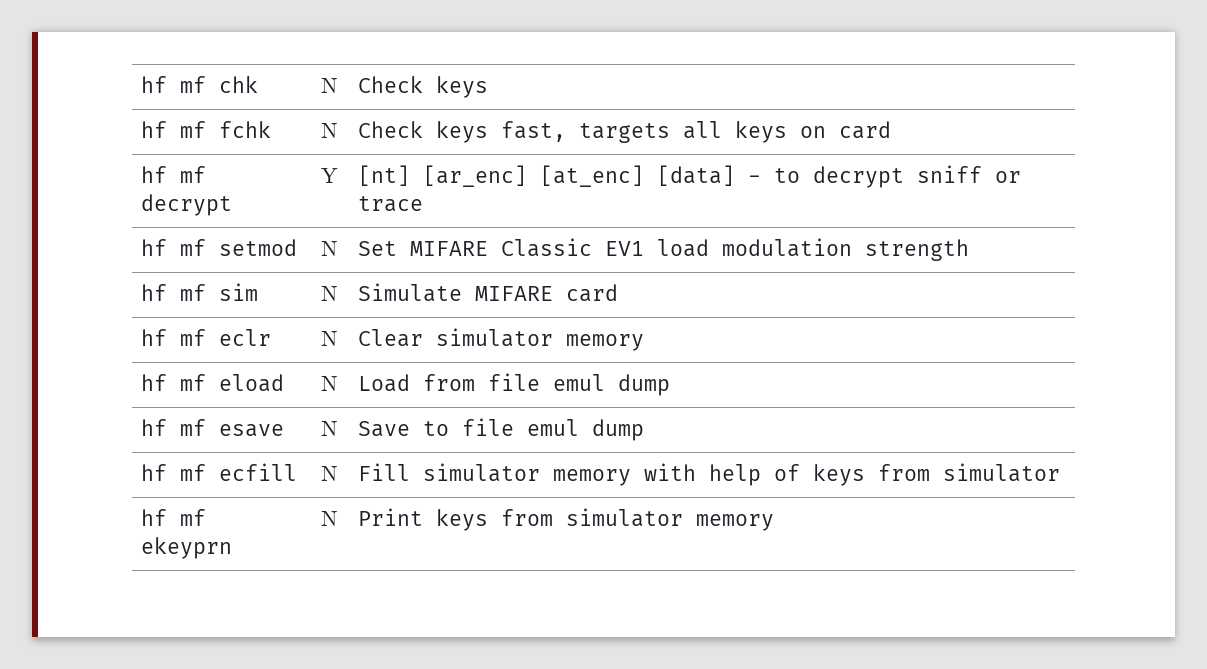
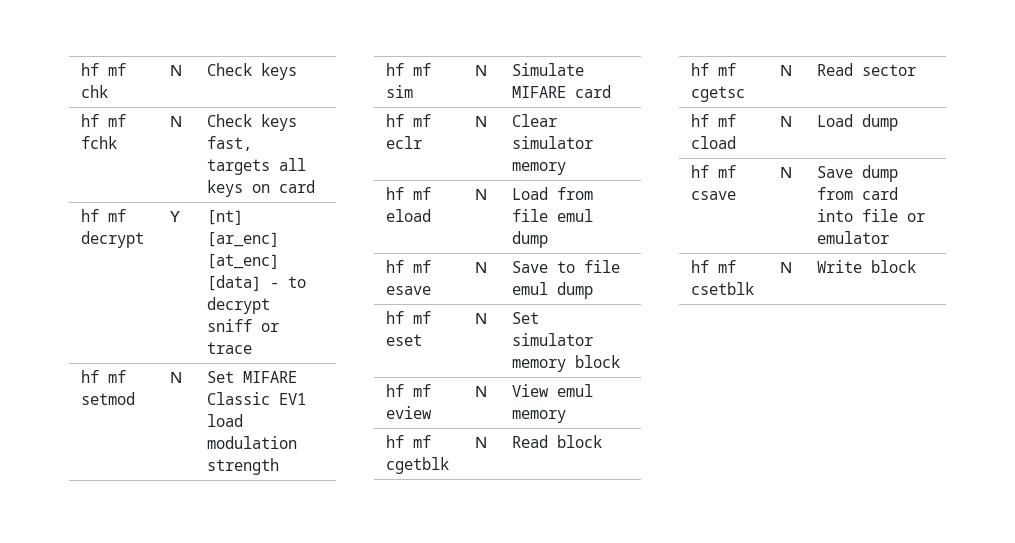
[219,463,298,481] [321,466,339,481] [358,463,1061,486] [141,509,207,526] [141,537,233,559] [321,511,339,526] [358,508,775,531] ecfill | N | Fill simulator memory with help of keys from simulator // hf mf ekeyprn | N | Print keys from simulator memory -> [386,334,423,346] [475,312,488,324] [512,312,540,324] [512,333,594,346] [512,355,621,372] [386,384,432,397] [386,406,433,419] [475,385,488,397] [512,384,594,397] [512,410,567,423] [386,435,432,448] [386,457,450,474] [475,436,488,448] [512,435,603,448] [691,63,737,76] [691,86,746,102] [780,64,793,76] [817,63,917,76] [691,114,737,127] [691,136,737,149] [780,115,793,127] [817,114,899,131] [691,165,737,178] [691,191,737,200] [780,166,793,178] [817,165,899,182] [817,187,899,200] [817,209,926,222] [817,231,890,244] [691,260,737,273] [691,282,755,295] [780,261,793,273] [817,260,917,273] eset | N | Set simulator memory block // hf mf eview | N | View emul memory // hf mf cgetblk | N | Read block // hf mf cgetsc | N | Read sector // hf mf cload | N | Load dump // hf mf csave | N | Save dump from card into file or emulator // hf mf csetblk | N | Write block

